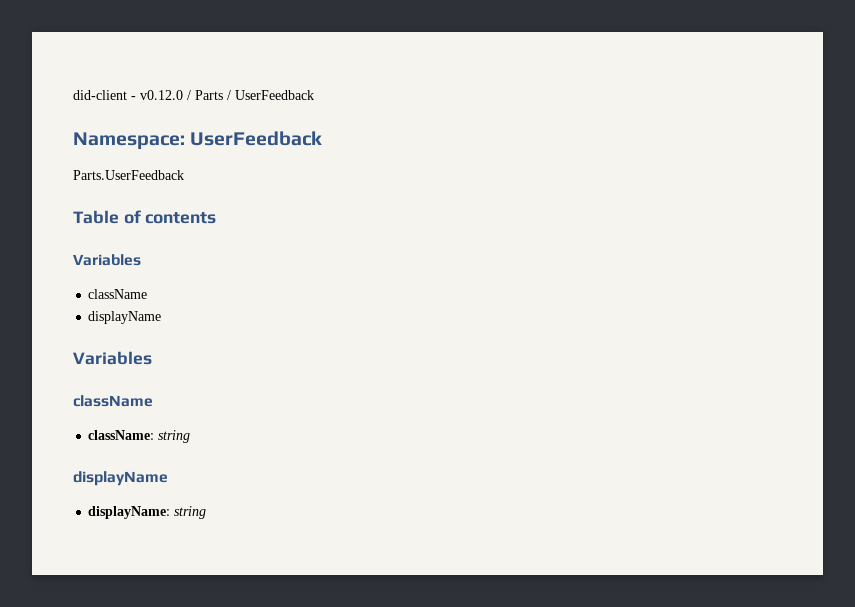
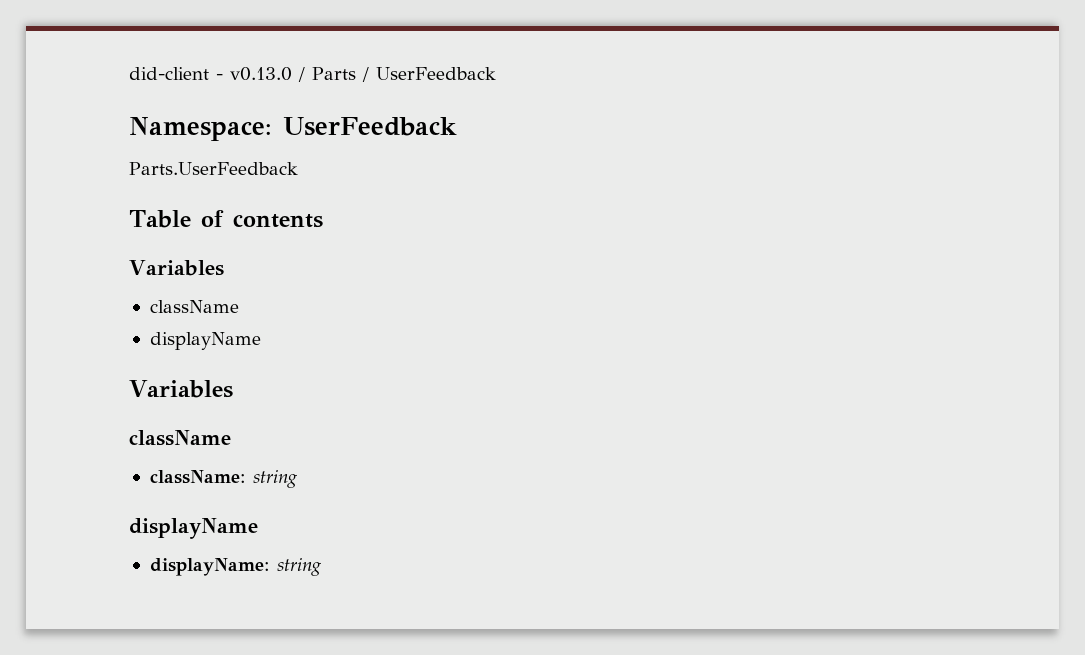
[140,90,183,100] v0.12.0 -> [230,67,292,81] v0.13.0

